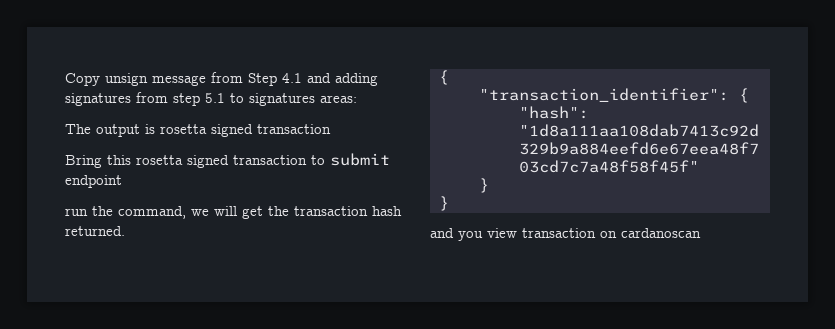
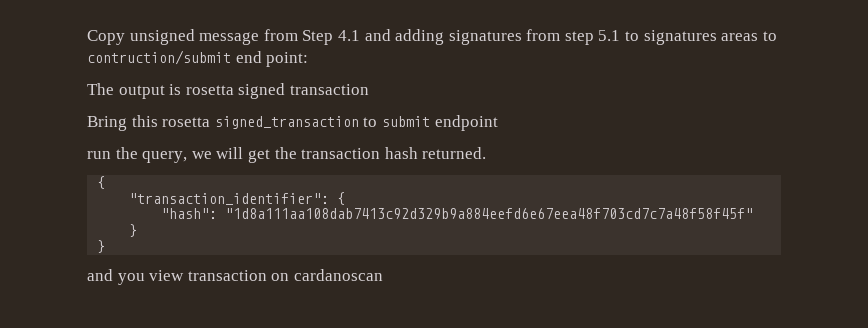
[105,73,148,86] unsign -> [129,29,195,45] unsigned
[320,95,357,103] areas: -> [721,31,777,41] [87,50,309,67] areas to contruction/submit end point:
[187,155,307,168] signed transaction -> [214,116,359,129] signed_transaction
[118,206,186,219] command, -> [142,151,188,163] query,

